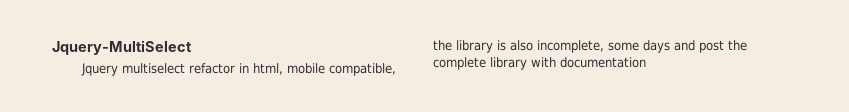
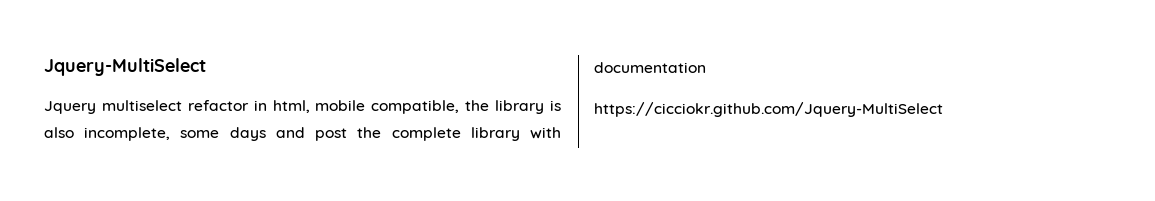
(646, 62) none -> [594,102,943,117] // https://cicciokr.github.com/Jquery-MultiSelect

